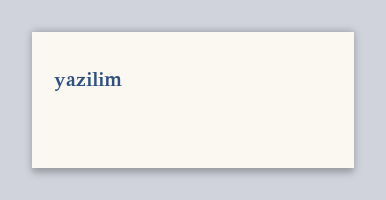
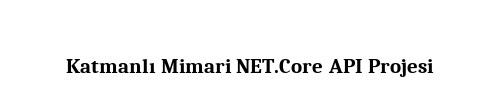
[54,72,122,91] yazilim -> [66,58,435,77] Katmanlı Mimari NET.Core API Projesi

